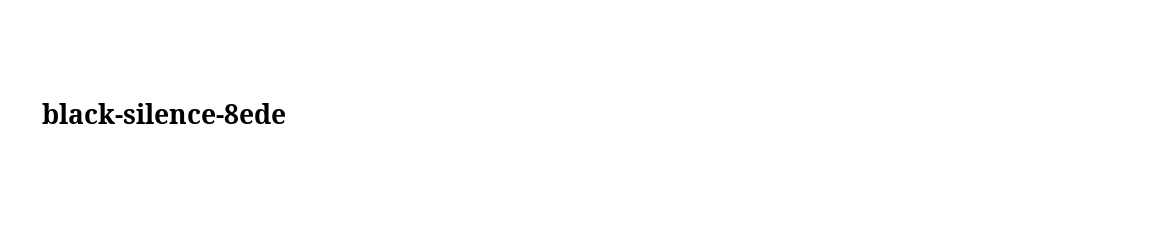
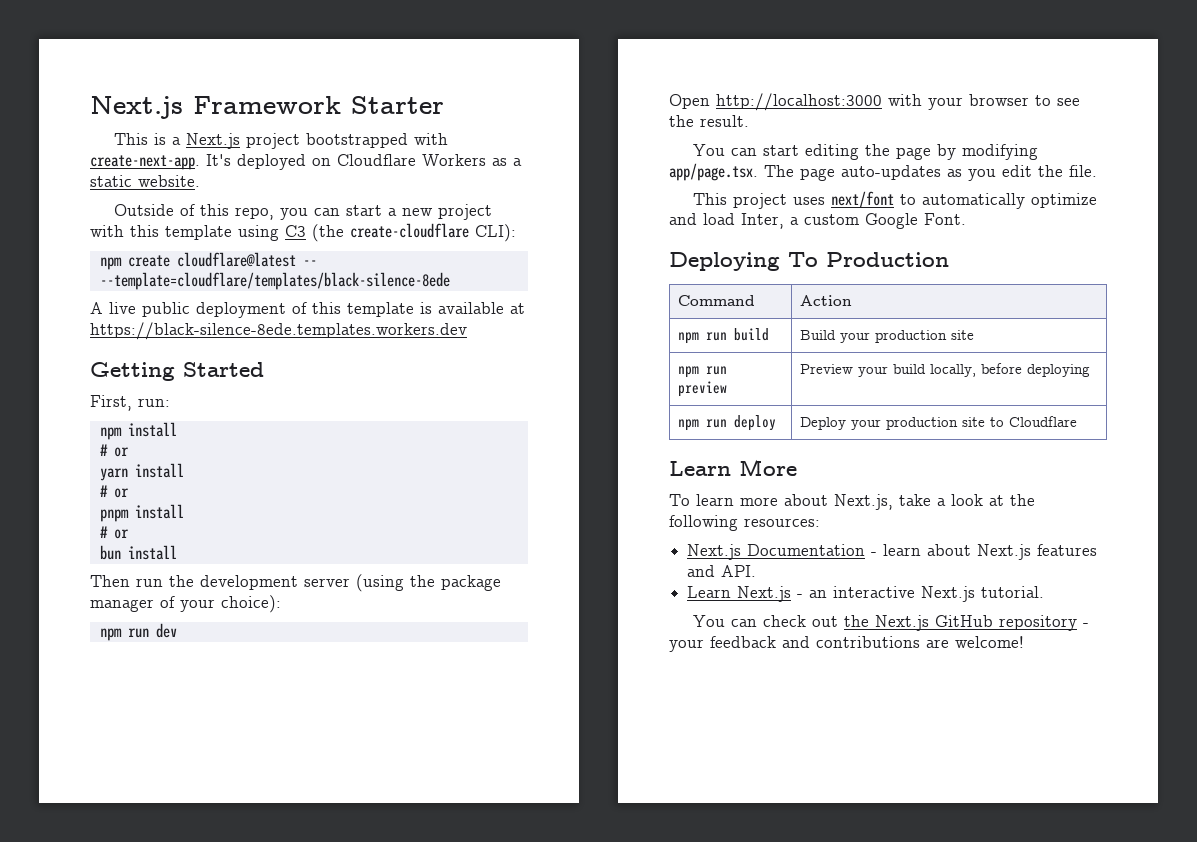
[42,103,286,124] black-silence-8ede -> [90,96,444,119] [114,133,449,149] [90,154,522,170] [90,175,200,187] [114,204,493,220] [90,223,516,242] [99,252,317,270] [99,272,450,290] [90,302,525,318] [90,322,467,340] [90,362,264,381] [90,395,170,411] [99,422,177,440] [99,444,129,457] [99,463,184,481] [99,485,129,498] [99,504,184,522] [99,526,129,539] [99,545,177,560] [90,574,501,592] [90,595,281,613] [99,623,177,641] [669,93,1080,111] [669,115,749,127] [693,144,1039,160] [669,163,1097,181] [693,191,1098,209] [669,213,966,229] [669,252,949,271] [678,295,756,306] [800,295,853,306] [678,328,770,344] [800,330,975,343] [678,366,728,378] [678,381,728,397] [800,363,1091,377] [678,415,777,431] [800,416,1078,430] [669,459,797,476] [669,494,1035,510] [669,515,820,531] [687,544,1098,560] [687,565,757,577] [687,586,1045,602] [693,615,1090,631] [669,636,1024,652] Next.js Framework Starter // This is a Next.js project bootstrapped with create-next-app. It's deployed on Cloudflare Workers as a static website. // Outside of this repo, you can start a new project with this template using C3 (the create-cloudflare CLI): // npm create cloudflare@latest -- --template=cloudflare/templates/black-silence-8ede // A live public deployment of this template is available at https://black-silence-8ede.templates.workers.dev // Getting Started // First, run: // npm install // # or // yarn install // # or // pnpm install // # or // bun install // Then run the development server (using the package manager of your choice): // npm run dev // Open http://localhost:3000 with your browser to see the result. // You can start editing the page by modifying app/page.tsx. The page auto-updates as you edit the file. // This project uses next/font to automatically optimize and load Inter, a custom Google Font. // Deploying To Production // Command | Action // npm run build | Build your production site // npm run preview | Preview your build locally, before deploying // npm run deploy | Deploy your production site to Cloudflare // Learn More // To learn more about Next.js, take a look at the following resources: // Next.js Documentation - learn about Next.js features and API. // Learn Next.js - an interactive Next.js tutorial. // You can check out the Next.js GitHub repository - your feedback and contributions are welcome!

